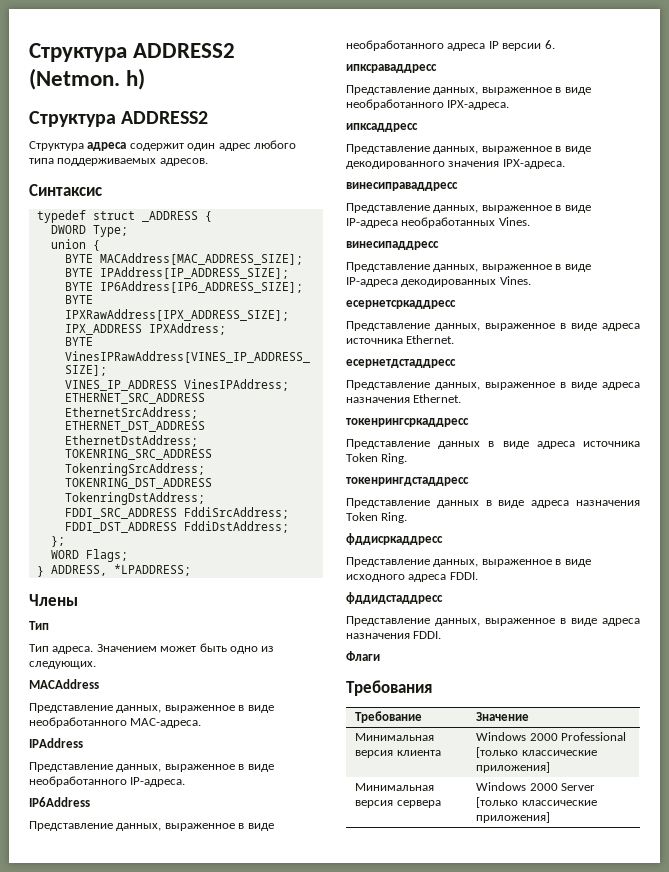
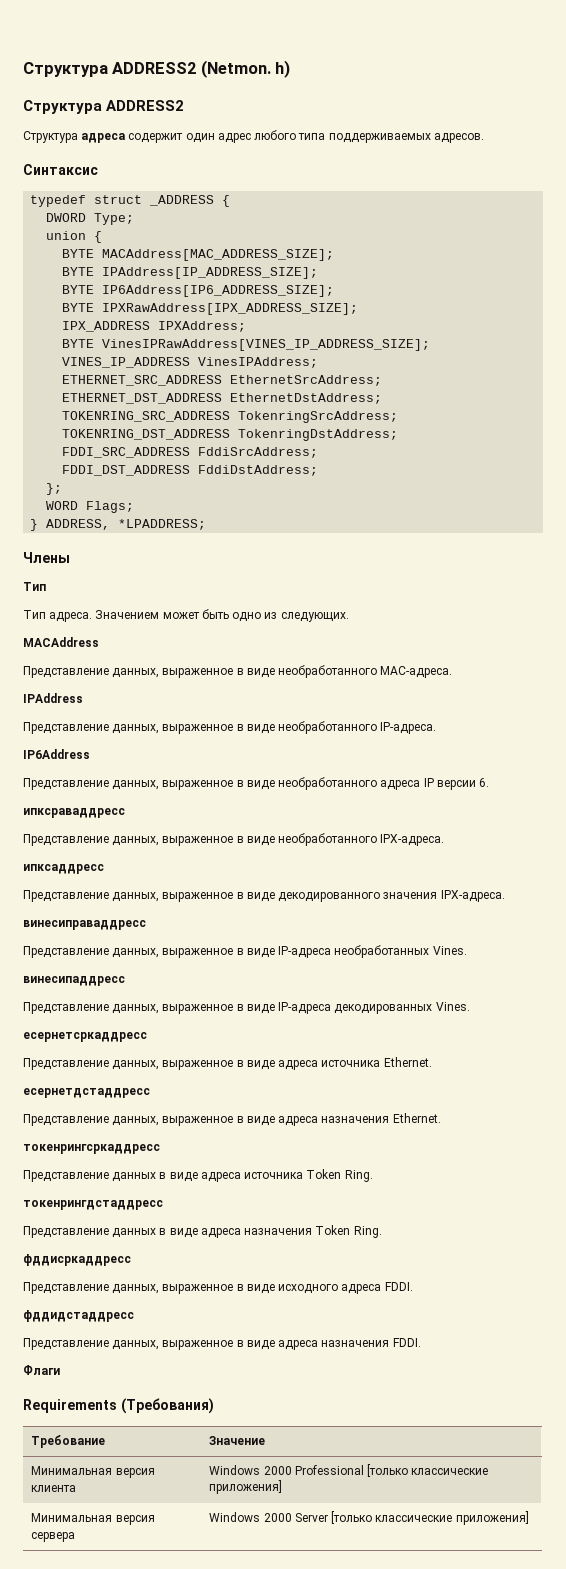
[346,680,432,696] Требования -> [23,1398,214,1414] Requirements (Требования)

